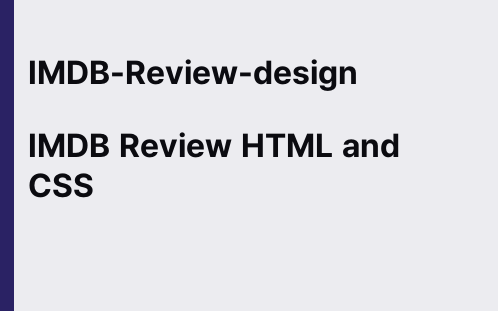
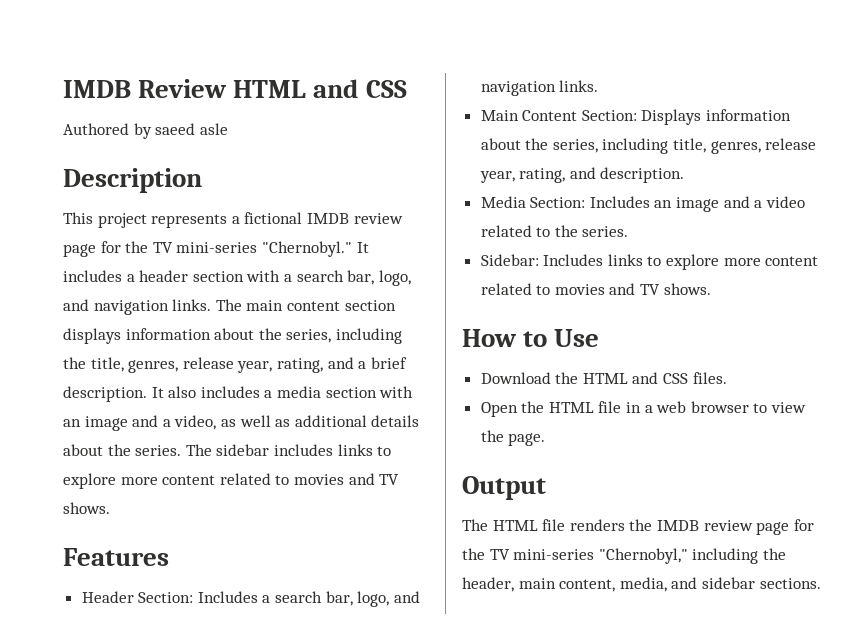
[28,59,358,91] IMDB-Review-design // -> (63, 89) none
(94, 185) none -> [63,123,228,139] [63,168,202,193] [63,212,403,228] [63,241,369,257] [63,270,411,286] [63,299,396,315] [63,328,402,344] [63,357,407,373] [63,386,414,402] [63,415,420,431] [63,444,392,456] [63,473,400,489] [63,502,110,514] [63,548,169,566] [81,591,420,607] [480,80,599,96] [480,109,792,125] [480,138,817,154] [479,167,685,183] [480,196,805,212] [480,225,629,237] [480,254,819,270] [480,283,711,295] [462,329,600,347] [480,372,727,384] [480,401,807,417] [480,430,546,446] [462,476,546,500] [462,519,814,535] [462,548,786,564] [462,577,821,592] // Authored by saeed asle // Description // This project represents a fictional IMDB review page for the TV mini-series "Chernobyl." It includes a header section with a search bar, logo, and navigation links. The main content section displays information about the series, including the title, genres, release year, rating, and a brief description. It also includes a media section with an image and a video, as well as additional details about the series. The sidebar includes links to explore more content related to movies and TV shows. // Features // Header Section: Includes a search bar, logo, and navigation links. // Main Content Section: Displays information about the series, including title, genres, release year, rating, and description. // Media Section: Includes an image and a video related to the series. // Sidebar: Includes links to explore more content related to movies and TV shows. // How to Use // Download the HTML and CSS files. // Open the HTML file in a web browser to view the page. // Output // The HTML file renders the IMDB review page for the TV mini-series "Chernobyl," including the header, main content, media, and sidebar sections.

